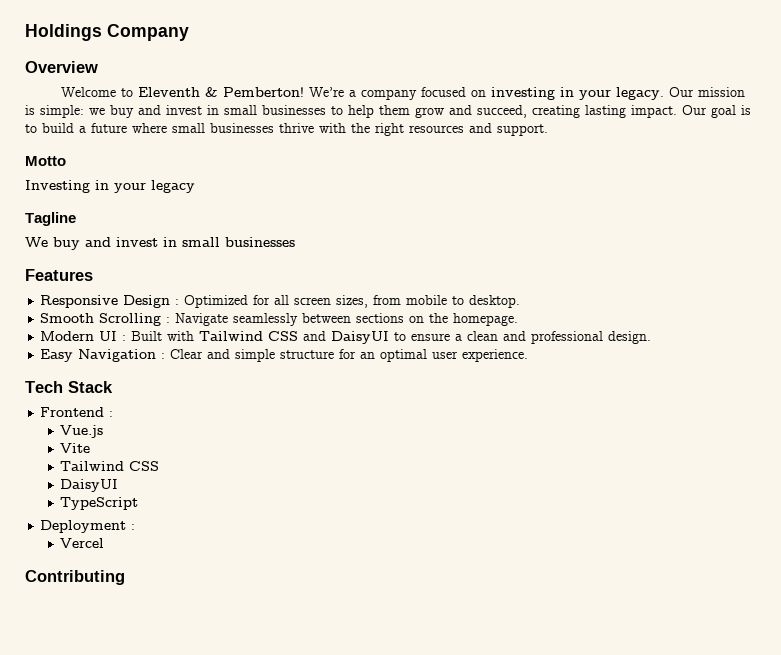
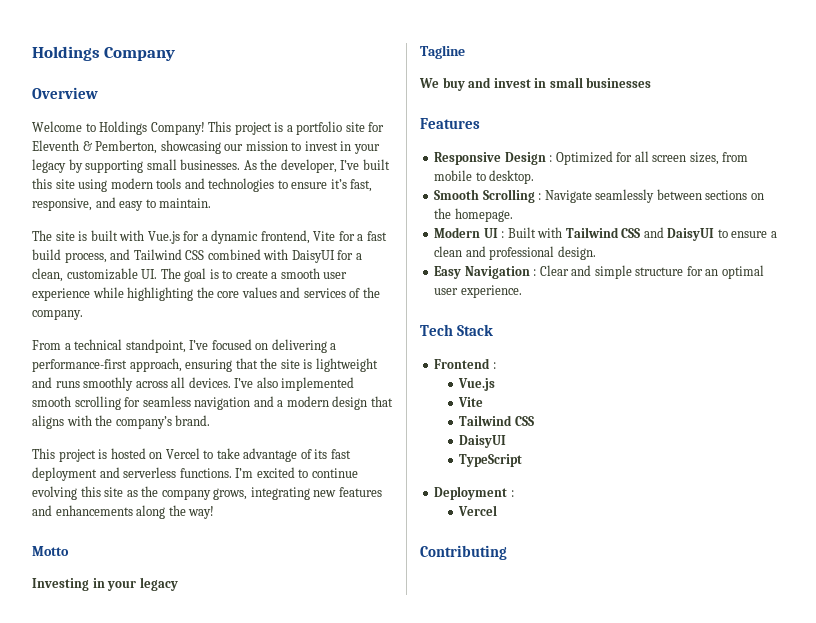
[137,87,745,100] [25,105,751,118] [25,123,548,136] Eleventh & Pemberton! We’re a company focused on investing in your legacy. Our mission is simple: we buy and invest in small businesses to help them grow and succeed, creating lasting impact. Our goal is to build a future where small businesses thrive with the right resources and support. -> [99,121,385,135] [32,140,380,154] [32,159,390,173] [32,178,373,192] [32,197,212,211] [32,230,387,244] [32,249,362,263] [32,268,348,282] [32,287,380,301] [32,309,83,320] [32,339,337,353] [32,358,378,372] [32,377,355,391] [32,396,393,410] [32,415,211,429] [32,448,351,462] [32,467,358,481] [32,486,382,500] [32,505,215,519] Holdings Company! This project is a portfolio site for Eleventh & Pemberton, showcasing our mission to invest in your legacy by supporting small businesses. As the developer, I’ve built this site using modern tools and technologies to ensure it’s fast, responsive, and easy to maintain. // The site is built with Vue.js for a dynamic frontend, Vite for a fast build process, and Tailwind CSS combined with DaisyUI for a clean, customizable UI. The goal is to create a smooth user experience while highlighting the core values and services of the company. // From a technical standpoint, I’ve focused on delivering a performance-first approach, ensuring that the site is lightweight and runs smoothly across all devices. I’ve also implemented smooth scrolling for seamless navigation and a modern design that aligns with the company’s brand. // This project is hosted on Vercel to take advantage of its fast deployment and serverless functions. I’m excited to continue evolving this site as the company grows, integrating new features and enhancements along the way!

